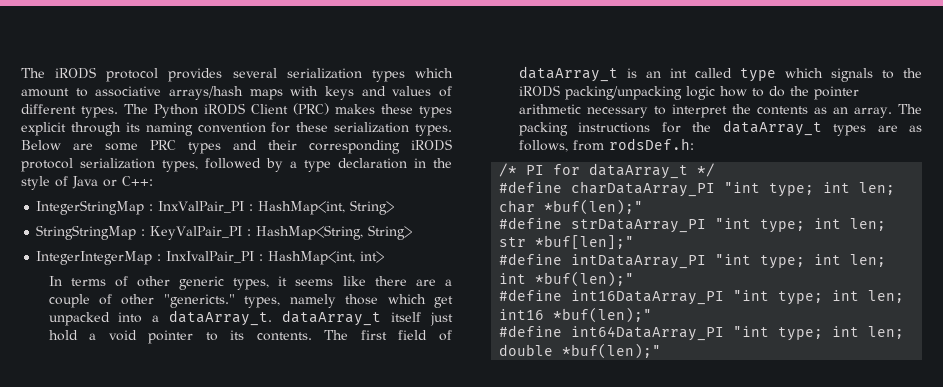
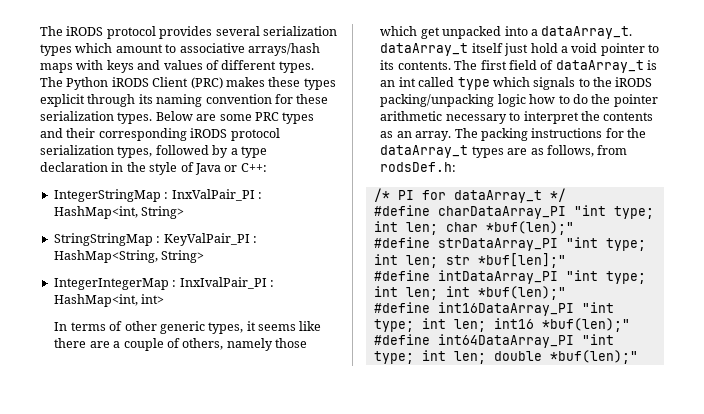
[121,294,281,308] other "genericts." types, -> [182,338,224,350] others,

